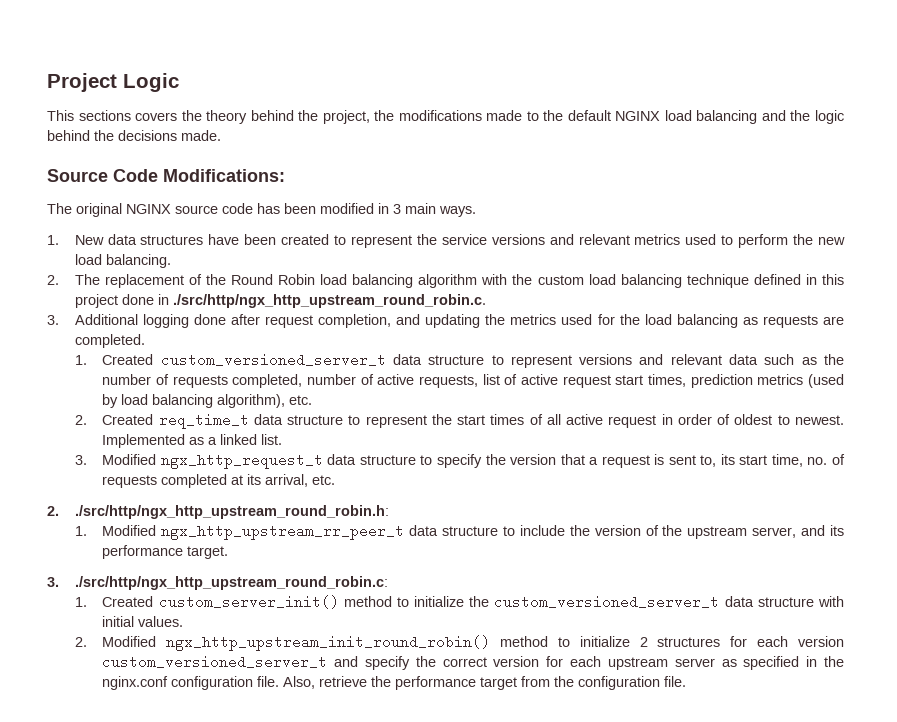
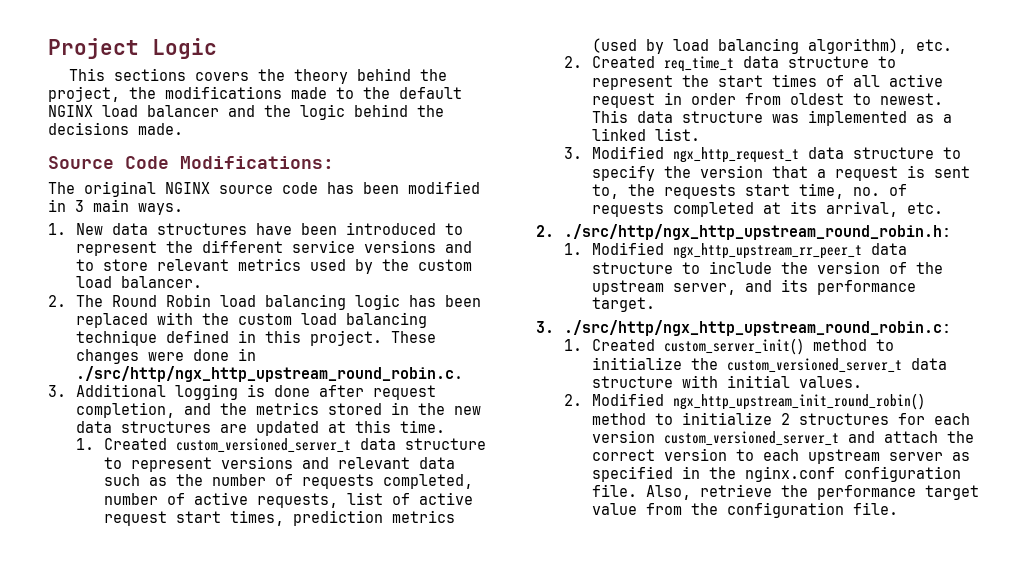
[696,110,758,124] balancing -> [147,105,219,117] balancer
[281,234,437,248] created to represent the -> [345,222,463,235] [75,240,283,256] introduced to represent the different
(574, 239) none -> [75,259,148,271] to store
[721,234,845,248] [74,254,171,268] to perform the new load balancing. -> [354,259,472,274] [75,276,202,288] by the custom load balancer.
[104,274,226,288] replacement of the -> (103, 301) none
[418,274,478,288] algorithm -> [354,294,481,310] [75,313,148,328] logic has been replaced
[74,294,118,308] project -> [309,330,436,346] [75,349,184,364] project. These changes were
(189, 321) none -> [246,384,265,397] is
[425,314,481,328] updating -> (211, 409) none
[561,314,845,328] [74,334,145,348] used for the load balancing as requests are completed. -> [327,402,481,415] [75,420,445,436] stored in the new data structures are updated at this time.
[717,414,731,425] of -> [744,93,781,105] from
[102,434,186,448] Implemented -> [591,110,907,126] This data structure was implemented
[720,454,735,465] its -> [627,184,736,199] the requests
[364,656,410,670] specify -> [883,431,938,443] attach
[546,656,564,667] for -> [735,449,754,461] to
(518, 683) none -> [591,503,637,515] value

